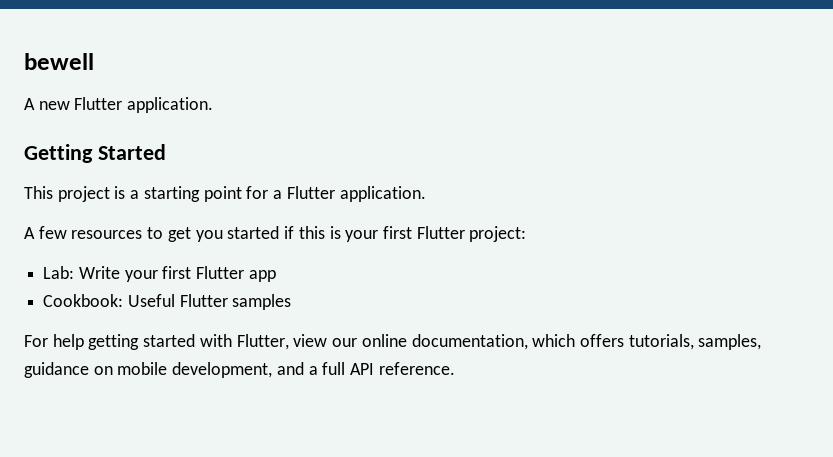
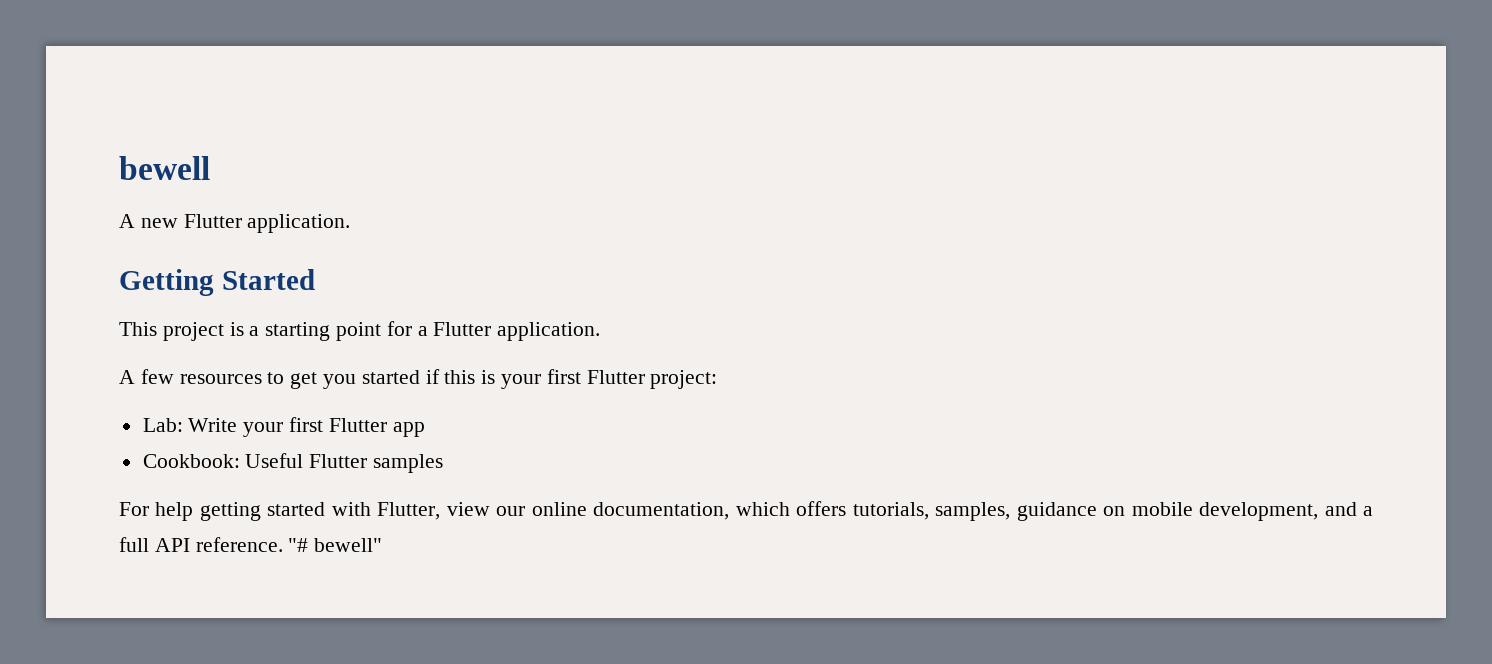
(455, 368) none -> [288,538,383,552] "# bewell"

